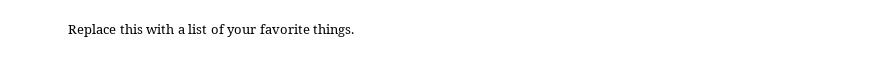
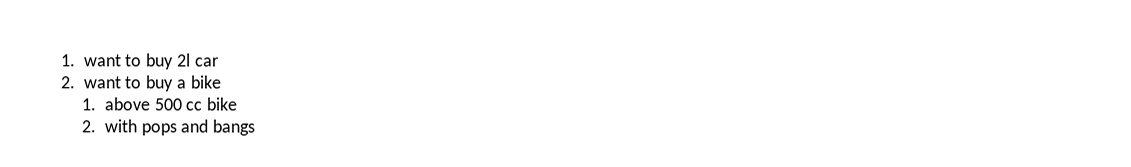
[68,24,355,37] Replace this with a list of your favorite things. -> [61,53,219,70] [60,75,222,92] [81,97,238,111] [81,119,256,136] 1. want to buy 2l car // 2. want to buy a bike // 1. above 500 cc bike // 2. with pops and bangs

